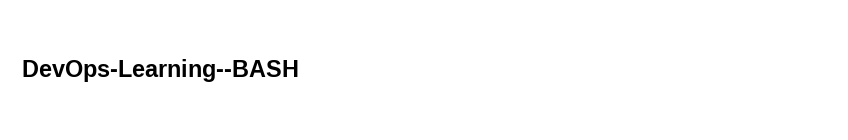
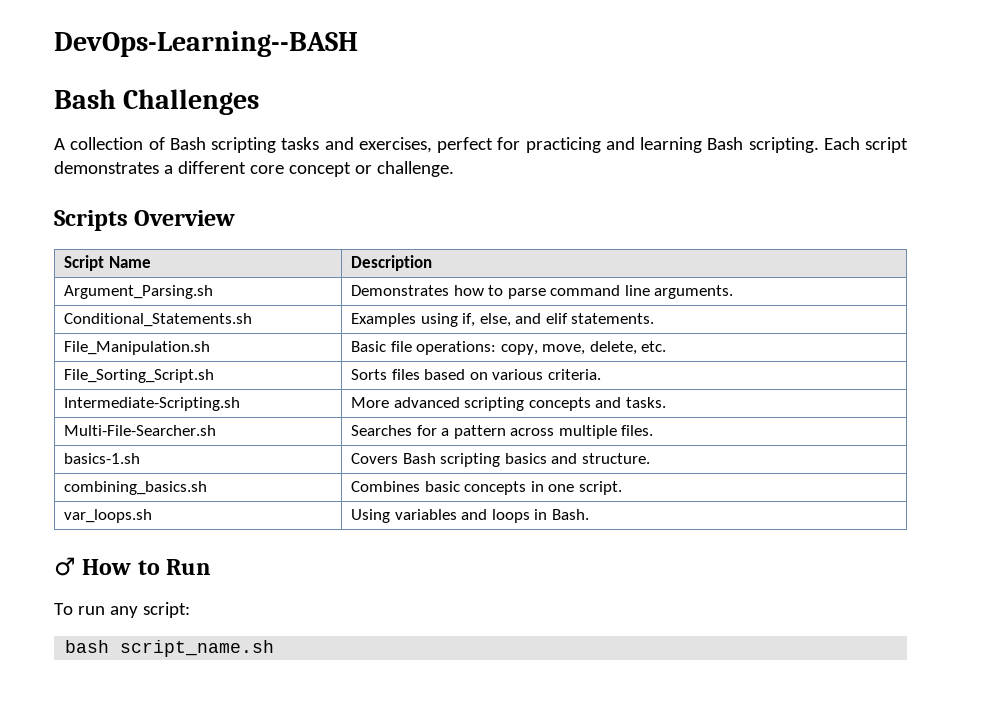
(299, 70) none -> [54,89,260,115] [54,137,908,153] [54,161,454,177] [54,210,236,231] [64,255,151,271] [351,255,433,271] [64,285,214,299] [351,285,733,299] [64,313,253,327] [351,313,654,327] [64,341,211,355] [351,341,666,355] [64,369,215,383] [351,369,601,380] [64,397,241,411] [351,397,666,411] [64,425,217,436] [351,425,653,439] [64,453,141,464] [351,453,650,467] [64,481,208,495] [351,481,622,495] [64,509,153,523] [351,509,589,523] [54,557,212,576] [54,602,190,618] [65,640,275,657] // Bash Challenges // A collection of Bash scripting tasks and exercises, perfect for practicing and learning Bash scripting. Each script demonstrates a different core concept or challenge. // Scripts Overview // Script Name | Description // Argument_Parsing.sh | Demonstrates how to parse command line arguments. // Conditional_Statements.sh | Examples using if, else, and elif statements. // File_Manipulation.sh | Basic file operations: copy, move, delete, etc. // File_Sorting_Script.sh | Sorts files based on various criteria. // Intermediate-Scripting.sh | More advanced scripting concepts and tasks. // Multi-File-Searcher.sh | Searches for a pattern across multiple files. // basics-1.sh | Covers Bash scripting basics and structure. // combining_basics.sh | Combines basic concepts in one script. // var_loops.sh | Using variables and loops in Bash. // ♂ How to Run // To run any script: // bash script_name.sh

